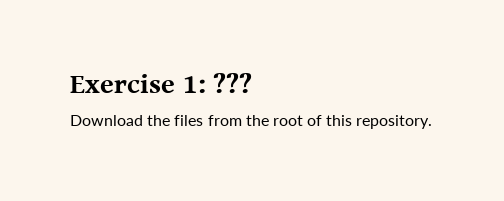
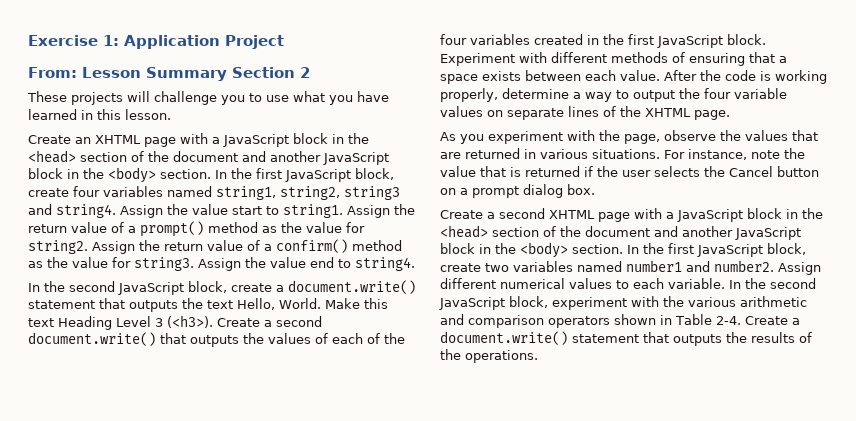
[213,73,253,93] [70,115,433,129] ??? // Download the files from the root of this repository. -> [124,35,284,49] [28,67,310,81] [27,91,389,105] [28,109,171,120] [28,133,369,147] [28,150,389,165] [28,167,394,183] [28,186,400,200] [28,204,415,218] [28,221,365,237] [28,239,402,254] [28,257,415,271] [28,280,416,295] [28,298,388,312] [28,315,322,330] [28,332,405,347] [440,34,766,48] [440,52,787,66] [440,70,827,84] [440,88,787,102] [440,106,730,120] [440,130,818,144] [440,148,805,160] [440,166,819,177] [440,184,595,198] [440,208,823,222] [440,225,801,240] [440,242,806,258] [440,260,821,275] [440,278,816,289] [439,296,807,310] [440,314,800,328] [440,331,812,346] [440,349,538,363] Application Project // From: Lesson Summary Section 2 // These projects will challenge you to use what you have learned in this lesson. // Create an XHTML page with a JavaScript block in the <head> section of the document and another JavaScript block in the <body> section. In the first JavaScript block, create four variables named string1, string2, string3 and string4. Assign the value start to string1. Assign the return value of a prompt() method as the value for string2. Assign the return value of a confirm() method as the value for string3. Assign the value end to string4. // In the second JavaScript block, create a document.write() statement that outputs the text Hello, World. Make this text Heading Level 3 (<h3>). Create a second document.write() that outputs the values of each of the four variables created in the first JavaScript block. Experiment with different methods of ensuring that a space exists between each value. After the code is working properly, determine a way to output the four variable values on separate lines of the XHTML page. // As you experiment with the page, observe the values that are returned in various situations. For instance, note the value that is returned if the user selects the Cancel button on a prompt dialog box. // Create a second XHTML page with a JavaScript block in the <head> section of the document and another JavaScript block in the <body> section. In the first JavaScript block, create two variables named number1 and number2. Assign different numerical values to each variable. In the second JavaScript block, experiment with the various arithmetic and comparison operators shown in Table 2-4. Create a document.write() statement that outputs the results of the operations.

